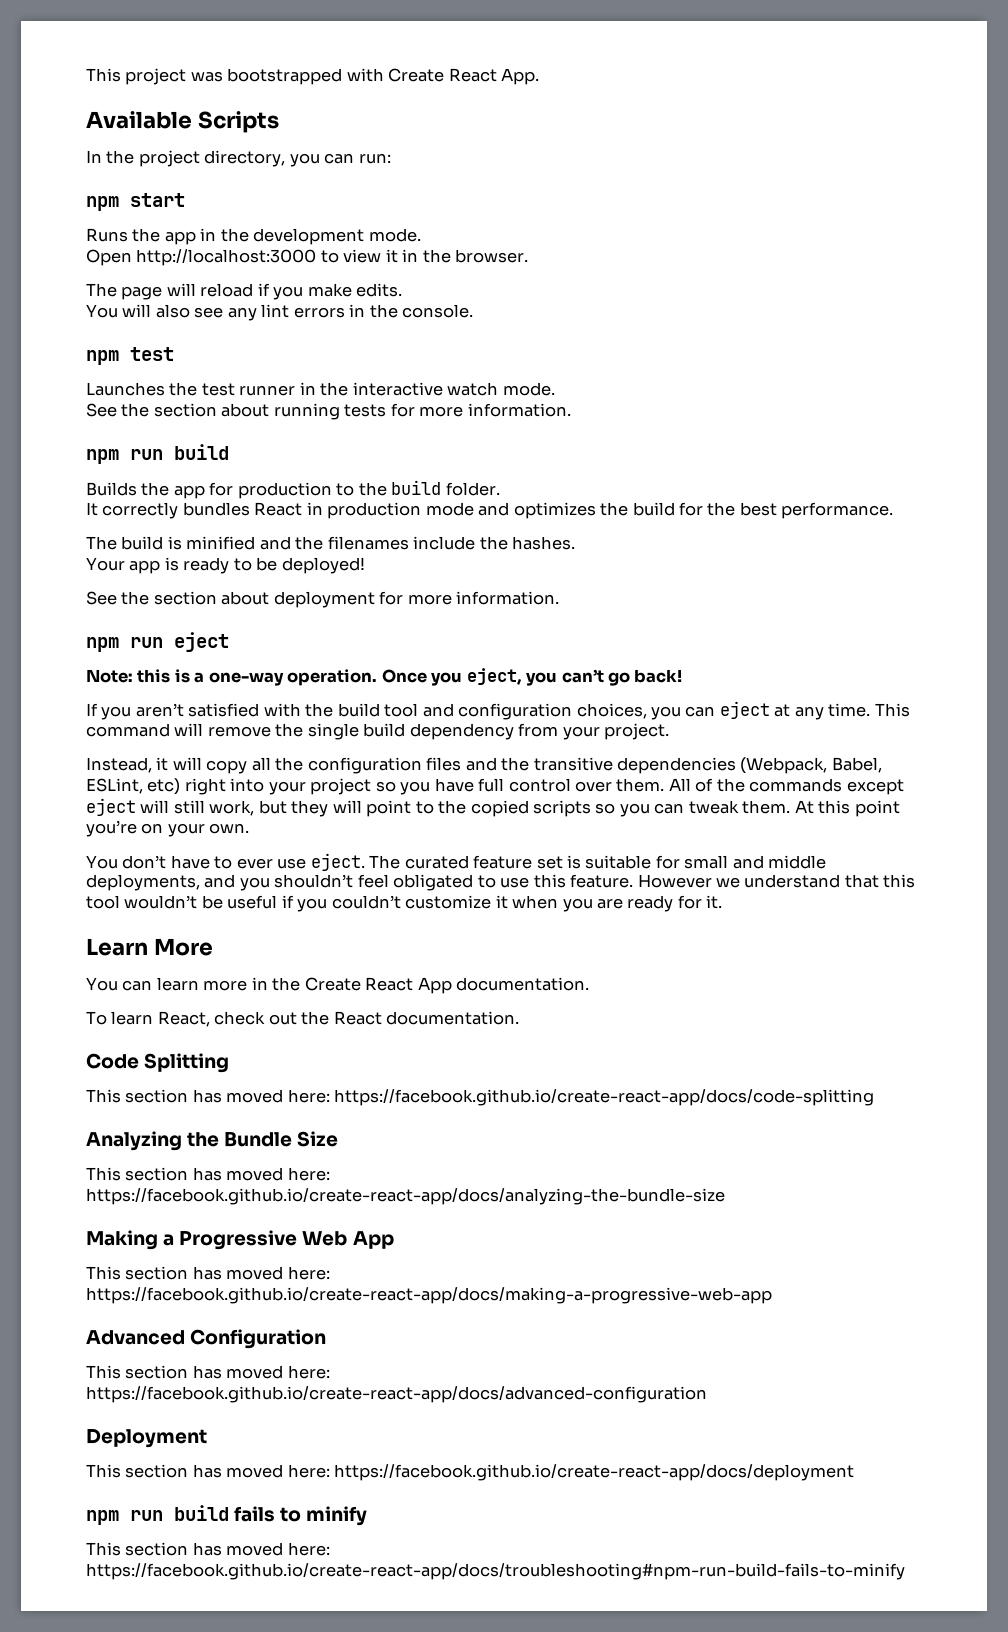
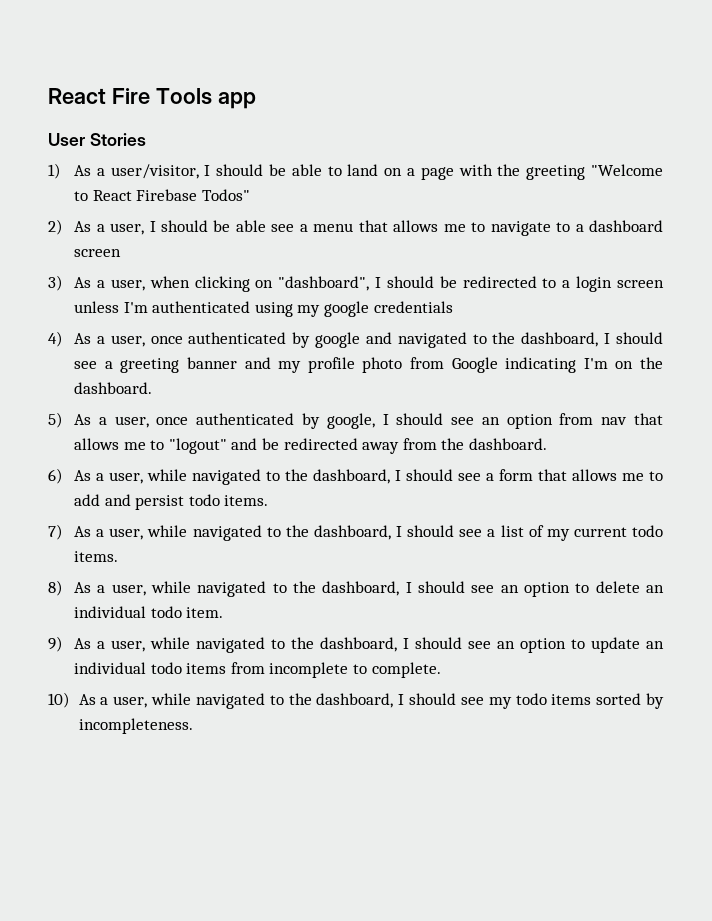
[86,68,540,85] [86,111,279,133] [86,150,391,167] [86,193,185,211] [86,228,421,245] [86,249,529,266] [86,283,403,300] [86,304,474,321] [86,347,174,365] [86,382,555,396] [86,403,571,420] [86,444,229,464] [86,480,500,499] [86,502,894,519] [86,536,576,550] [86,557,365,574] [86,591,560,608] [86,632,229,652] [86,668,683,686] [86,701,910,720] [86,723,670,740] [86,757,882,774] [86,778,904,795] [86,798,900,817] [86,820,250,837] [86,853,827,871] [86,874,916,891] [86,895,723,912] [86,938,213,956] [86,977,590,994] [86,1011,520,1027] [86,1053,230,1073] [86,1089,875,1106] [86,1131,339,1151] [86,1167,330,1181] [86,1188,725,1205] [86,1230,394,1250] [86,1266,330,1280] [86,1287,772,1304] [86,1329,327,1349] [86,1365,330,1379] [86,1386,707,1403] [86,1429,207,1448] [86,1464,855,1481] [86,1505,368,1526] [86,1542,330,1556] [86,1563,905,1580] This project was bootstrapped with Create React App. // Available Scripts // In the project directory, you can run: // npm start // Runs the app in the development mode. // Open http://localhost:3000 to view it in the browser. // The page will reload if you make edits. // You will also see any lint errors in the console. // npm test // Launches the test runner in the interactive watch mode. // See the section about running tests for more information. // npm run build // Builds the app for production to the build folder. // It correctly bundles React in production mode and optimizes the build for the best performance. // The build is minified and the filenames include the hashes. // Your app is ready to be deployed! // See the section about deployment for more information. // npm run eject // Note: this is a one-way operation. Once you eject, you can’t go back! // If you aren’t satisfied with the build tool and configuration choices, you can eject at any time. This command will remove the single build dependency from your project. // Instead, it will copy all the configuration files and the transitive dependencies (Webpack, Babel, ESLint, etc) right into your project so you have full control over them. All of the commands except eject will still work, but they will point to the copied scripts so you can tweak them. At this point you’re on your own. // You don’t have to ever use eject. The curated feature set is suitable for small and middle deployments, and you shouldn’t feel obligated to use this feature. However we understand that this tool wouldn’t be useful if you couldn’t customize it when you are ready for it. // Learn More // You can learn more in the Create React App documentation. // To learn React, check out the React documentation. // Code Splitting // This section has moved here: https://facebook.github.io/create-react-app/docs/code-splitting // Analyzing the Bundle Size // This section has moved here: https://facebook.github.io/create-react-app/docs/analyzing-the-bundle-size // Making a Progressive Web App // This section has moved here: https://facebook.github.io/create-react-app/docs/making-a-progressive-web-app // Advanced Configuration // This section has moved here: https://facebook.github.io/create-react-app/docs/advanced-configuration // Deployment // This section has moved here: https://facebook.github.io/create-react-app/docs/deployment // npm run build fails to minify // This section has moved here: https://facebook.github.io/create-react-app/docs/troubleshooting#npm-run-build-fails-to-minify -> [48,88,256,109] [48,133,146,146] [48,163,664,180] [74,189,250,201] [48,219,663,236] [74,249,122,257] [48,275,665,292] [74,301,453,317] [48,331,663,348] [74,357,663,373] [74,382,153,394] [48,412,663,429] [74,438,548,454] [48,468,663,485] [74,494,269,510] [48,524,663,541] [74,551,119,562] [48,580,664,597] [74,606,224,618] [48,636,664,653] [74,662,441,678] [48,692,664,709] [78,718,193,734] React Fire Tools app // User Stories // 1) As a user/visitor, I should be able to land on a page with the greeting "Welcome to React Firebase Todos" // 2) As a user, I should be able see a menu that allows me to navigate to a dashboard screen // 3) As a user, when clicking on "dashboard", I should be redirected to a login screen unless I'm authenticated using my google credentials // 4) As a user, once authenticated by google and navigated to the dashboard, I should see a greeting banner and my profile photo from Google indicating I'm on the dashboard. // 5) As a user, once authenticated by google, I should see an option from nav that allows me to "logout" and be redirected away from the dashboard. // 6) As a user, while navigated to the dashboard, I should see a form that allows me to add and persist todo items. // 7) As a user, while navigated to the dashboard, I should see a list of my current todo items. // 8) As a user, while navigated to the dashboard, I should see an option to delete an individual todo item. // 9) As a user, while navigated to the dashboard, I should see an option to update an individual todo items from incomplete to complete. // 10) As a user, while navigated to the dashboard, I should see my todo items sorted by incompleteness.

